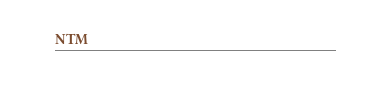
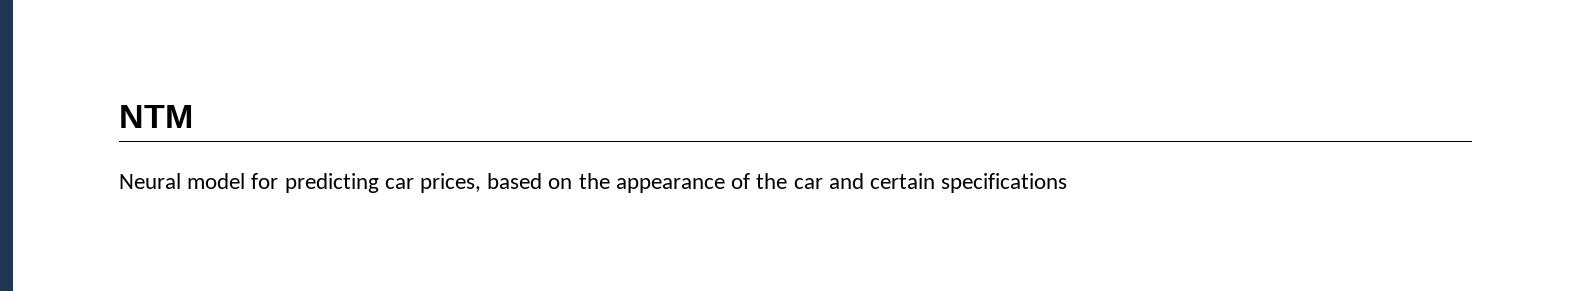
(88, 39) none -> [119,173,1068,193] // Neural model for predicting car prices, based on the appearance of the car and certain specifications

